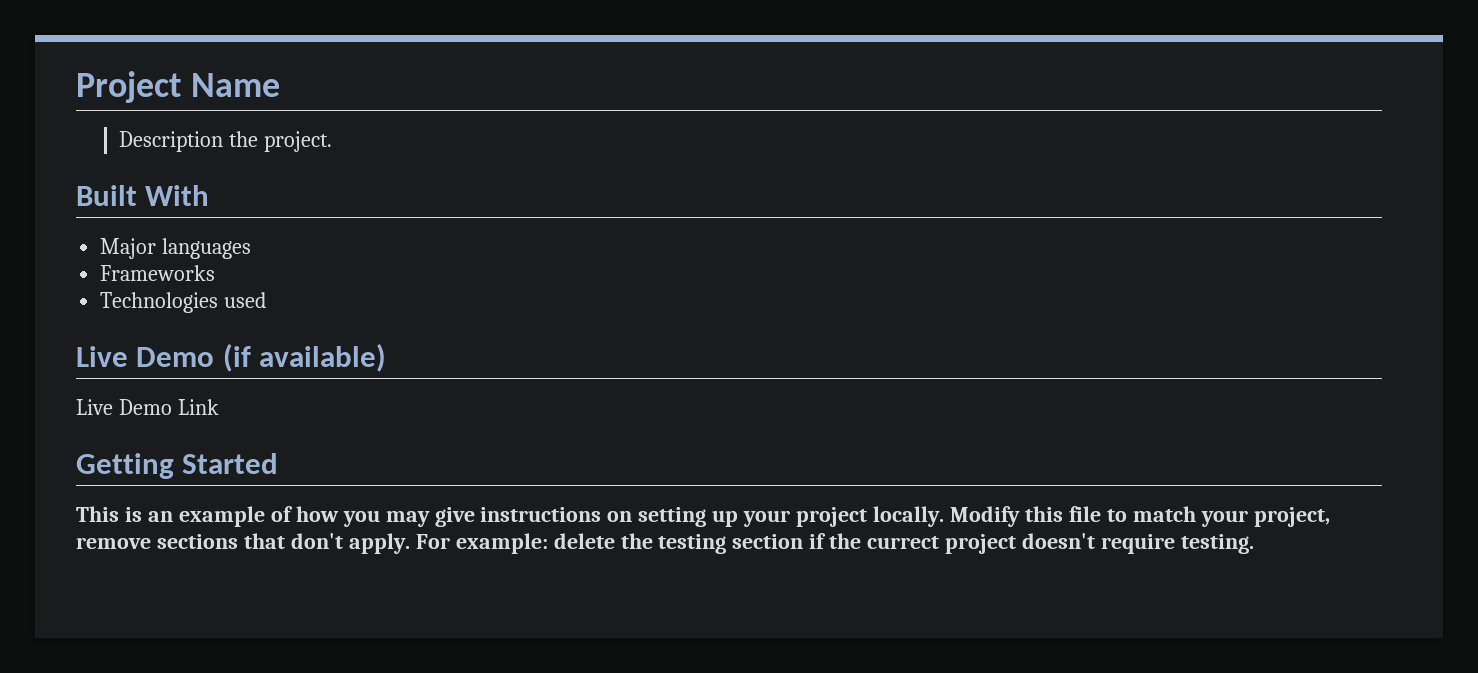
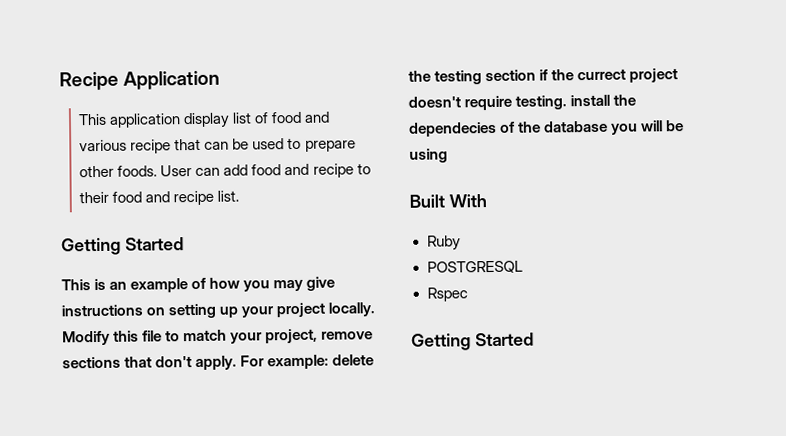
[76,71,280,103] [118,131,332,152] [76,185,210,206] [100,238,252,259] [100,265,216,281] [100,292,267,313] [76,343,387,372] [76,399,219,415] Project Name // Description the project. // Built With // Major languages // Frameworks // Technologies used // Live Demo (if available) // Live Demo Link -> [59,70,221,91] [78,111,331,129] [79,137,356,154] [79,163,371,178] [79,190,240,206] Recipe Application // This application display list of food and various recipe that can be used to prepare other foods. User can add food and recipe to their food and recipe list.
(1254, 544) none -> [570,94,637,107] [409,120,685,137] [409,148,448,163] [409,194,487,208] [426,235,461,251] [426,260,523,274] [426,287,468,302] [411,332,534,351] install the dependecies of the database you will be using // Built With // Ruby // POSTGRESQL // Rspec // Getting Started

